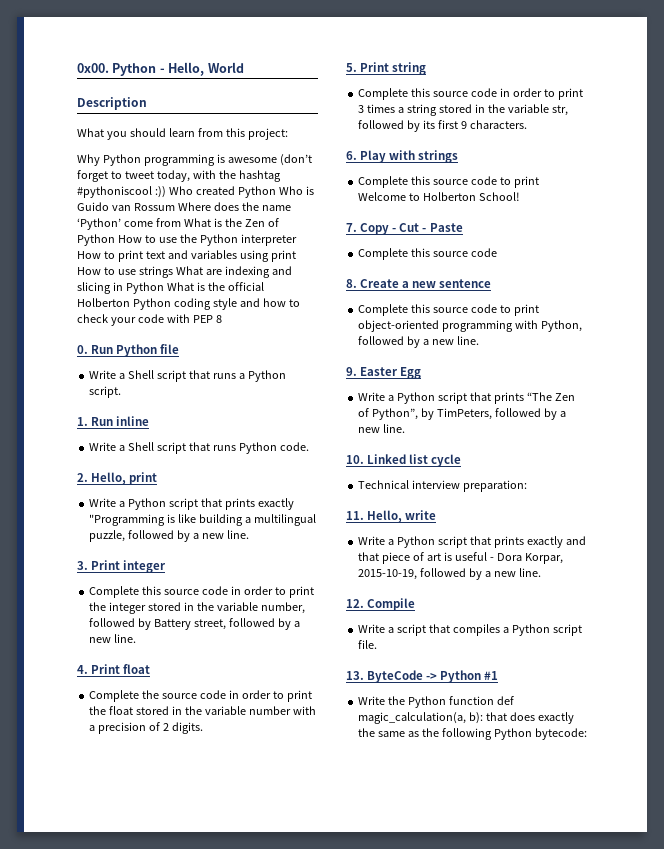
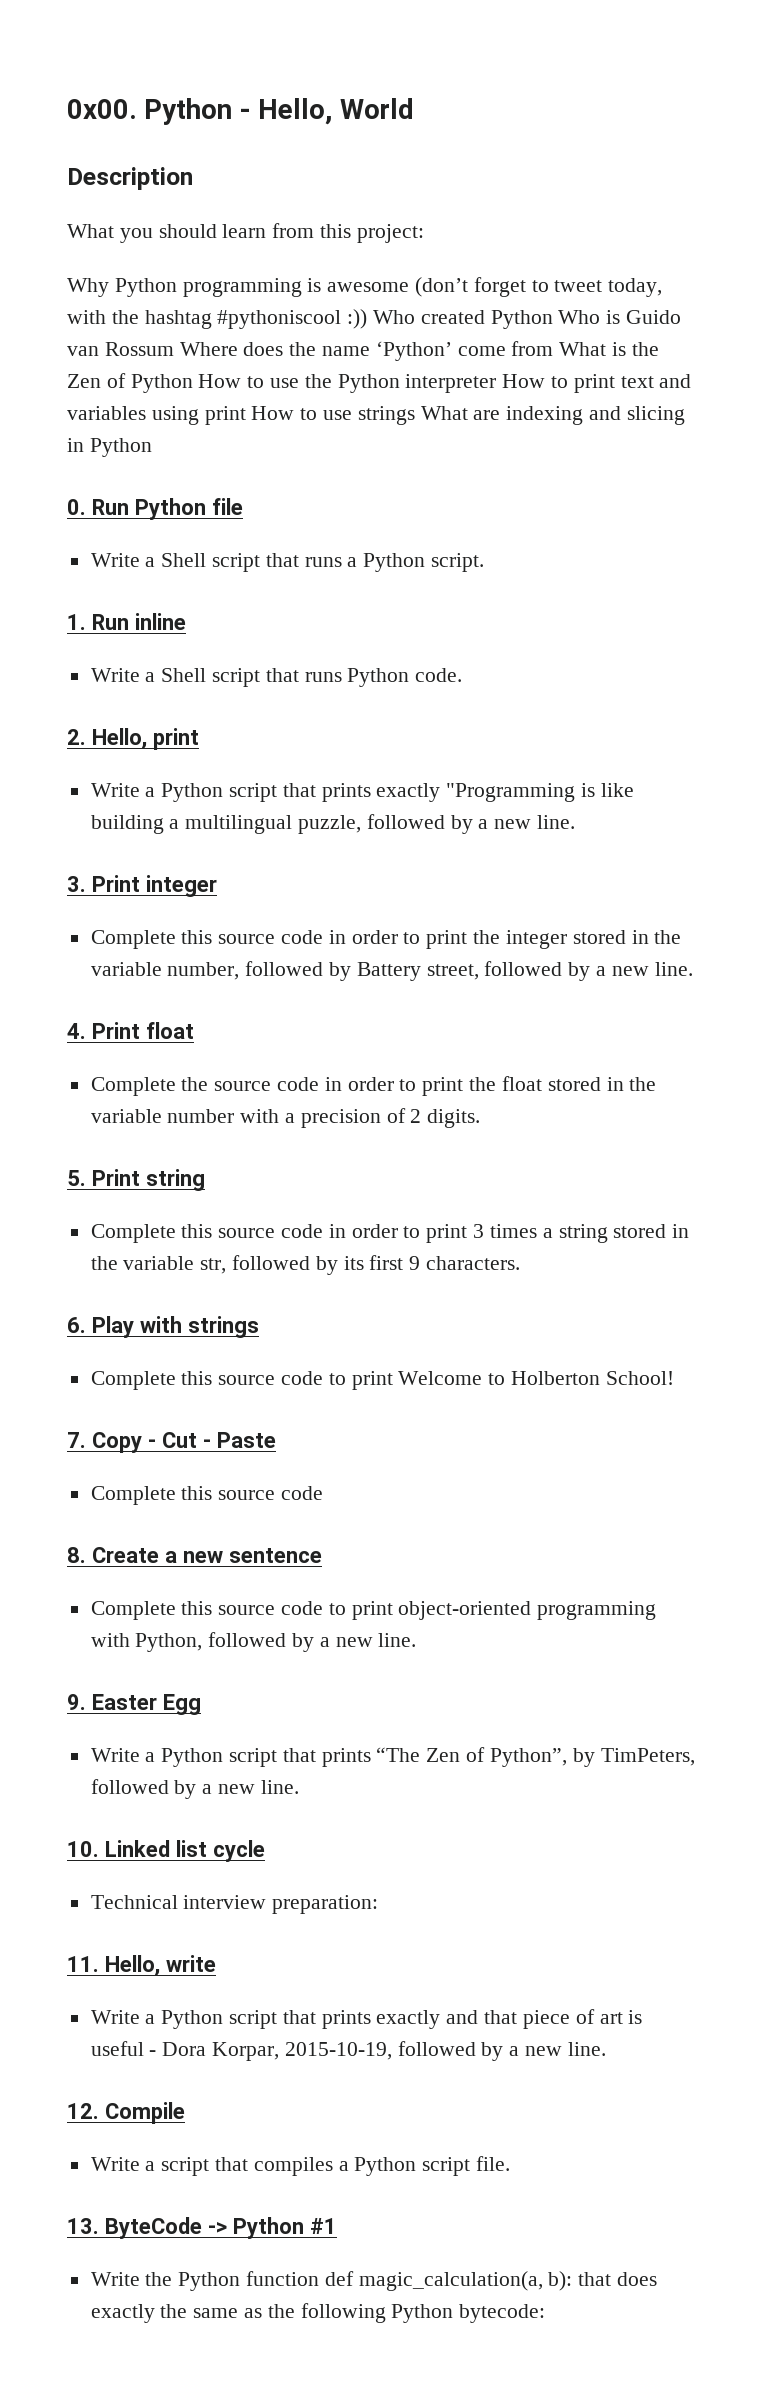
[166,282,264,291] [77,298,300,310] [77,314,222,326] What is the official Holberton Python coding style and how to check your code with PEP 8 -> (152, 447) none

